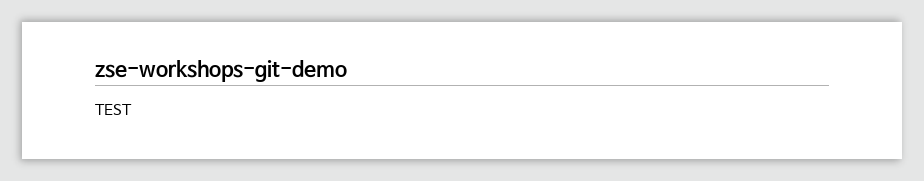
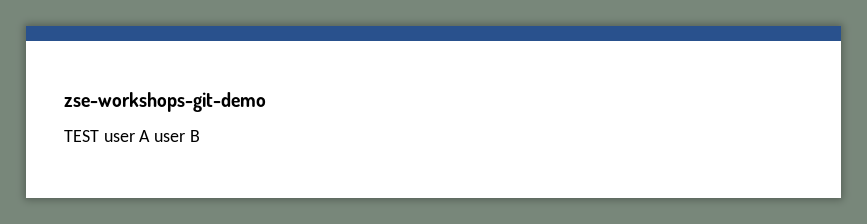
(132, 109) none -> [103,130,200,142] user A user B

